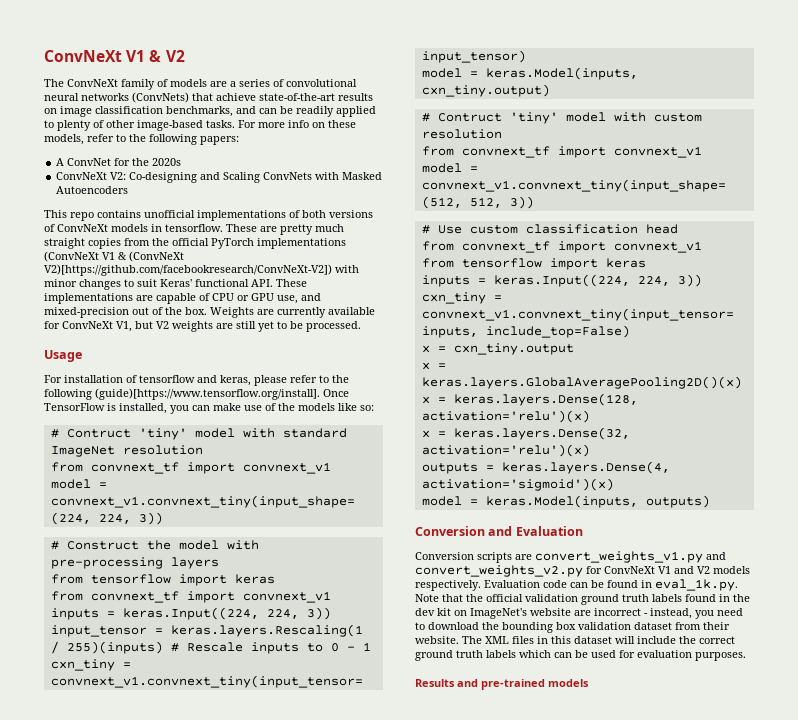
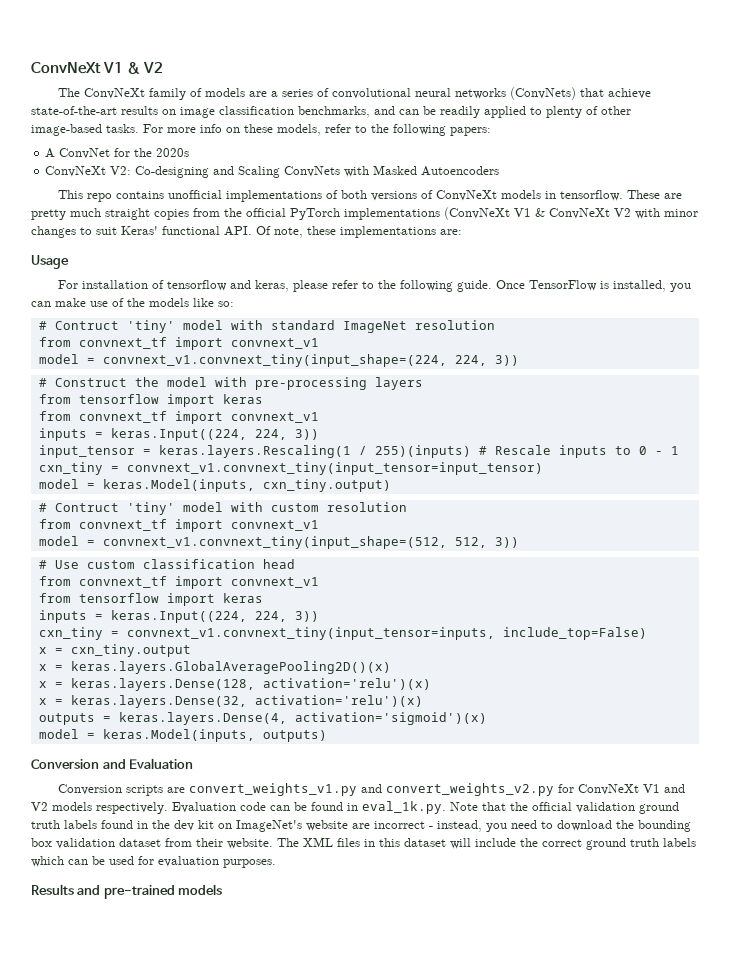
[129,251,184,262] [44,264,332,276] (ConvNeXt V2)[https://github.com/facebookresearch/ConvNeXt-V2]) -> [549,208,631,219] ConvNeXt V2
[276,279,307,287] [44,293,321,304] [44,307,375,318] [44,321,361,332] These implementations are capable of CPU or GPU use, and mixed-precision out of the box. Weights are currently available for ConvNeXt V1, but V2 weights are still yet to be processed. -> [256,226,462,238] Of note, these implementations are:
[95,388,320,400] (guide)[https://www.tensorflow.org/install]. -> [456,280,492,292] guide.

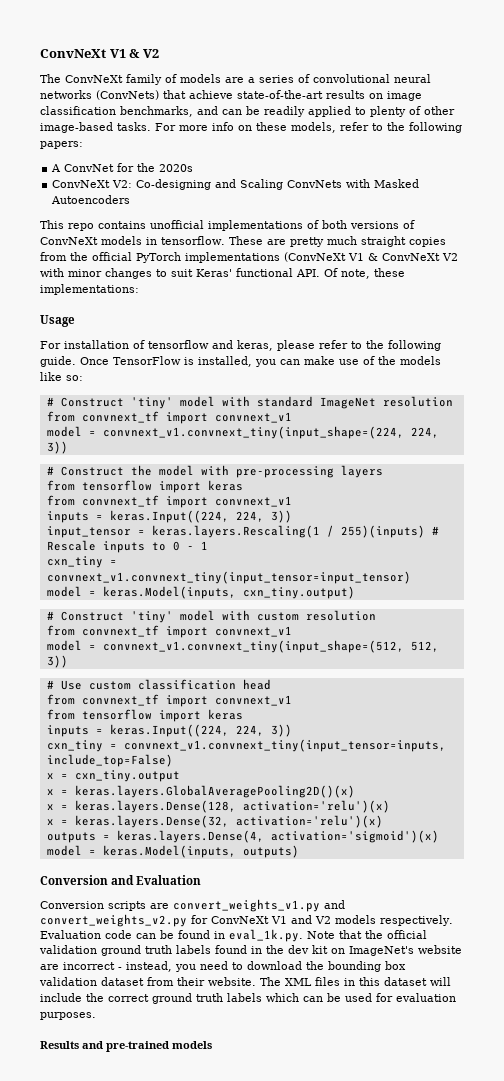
[340,226,462,238] implementations are: -> [40,284,139,295] implementations:
[54,321,119,330] Contruct -> [60,397,124,407] Construct
[54,503,119,512] Contruct -> [60,611,124,621] Construct

